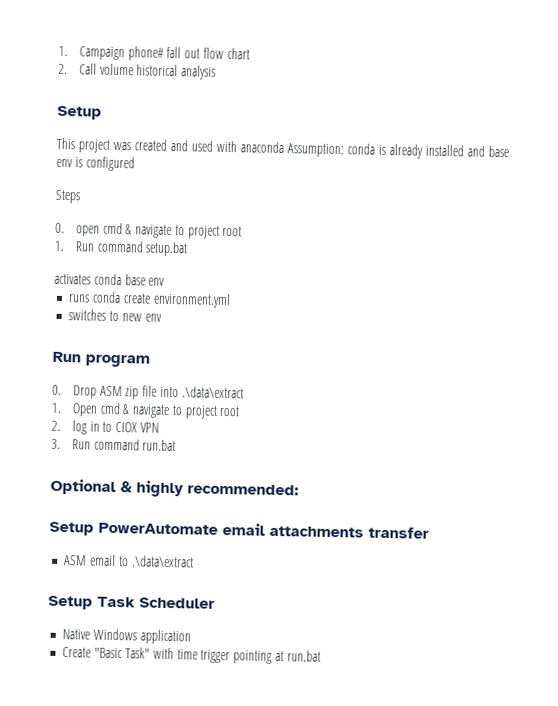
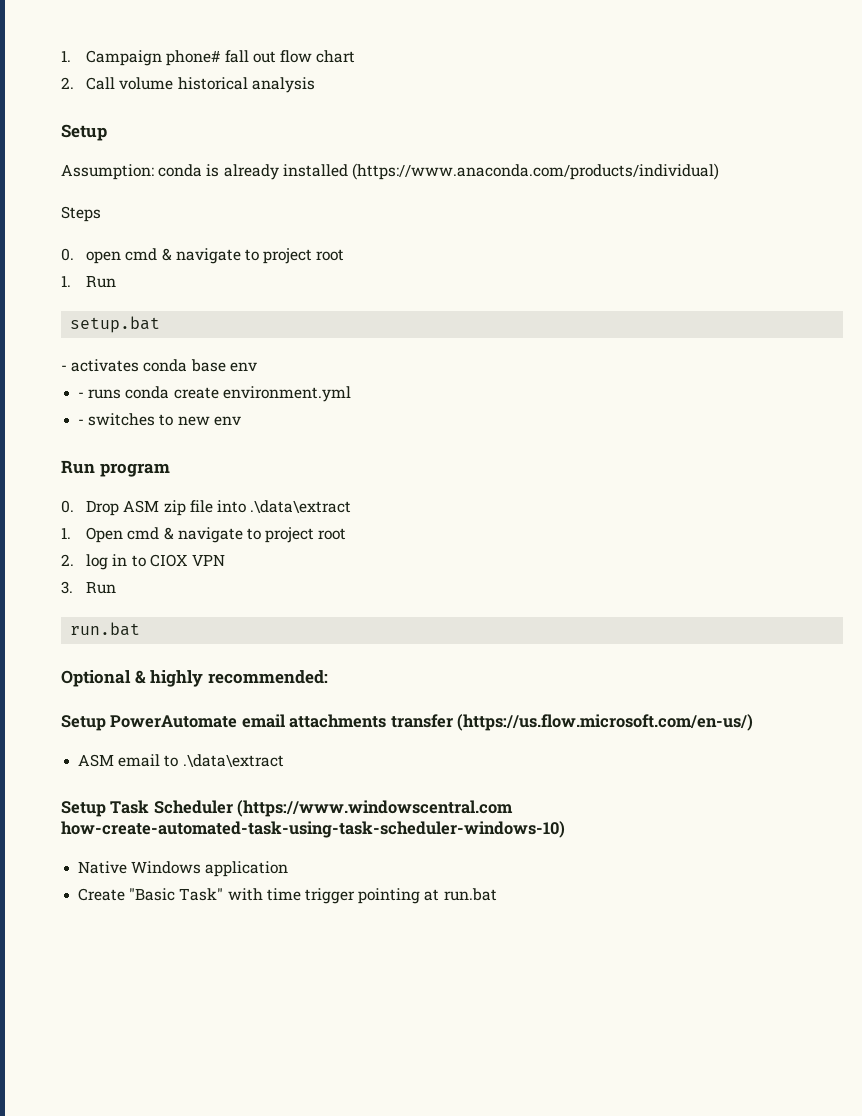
[56,137,284,154] This project was created and used with anaconda -> (107, 132) none
[467,145,509,158] [56,156,135,172] and base env is configured -> [351,163,719,180] (https://www.anaconda.com/products/individual)
[96,240,144,253] command -> (117, 282) //
(189, 249) none -> [61,365,67,371] -
(166, 281) none -> [78,392,85,398] -
(231, 300) none -> [78,419,85,425] -
[93,438,140,451] command -> (117, 588) //
(429, 532) none -> [457,714,754,731] (https://us.flow.microsoft.com/en-us/)
(215, 603) none -> [237,800,514,817] [61,821,565,838] (https://www.windowscentral.com how-create-automated-task-using-task-scheduler-windows-10)

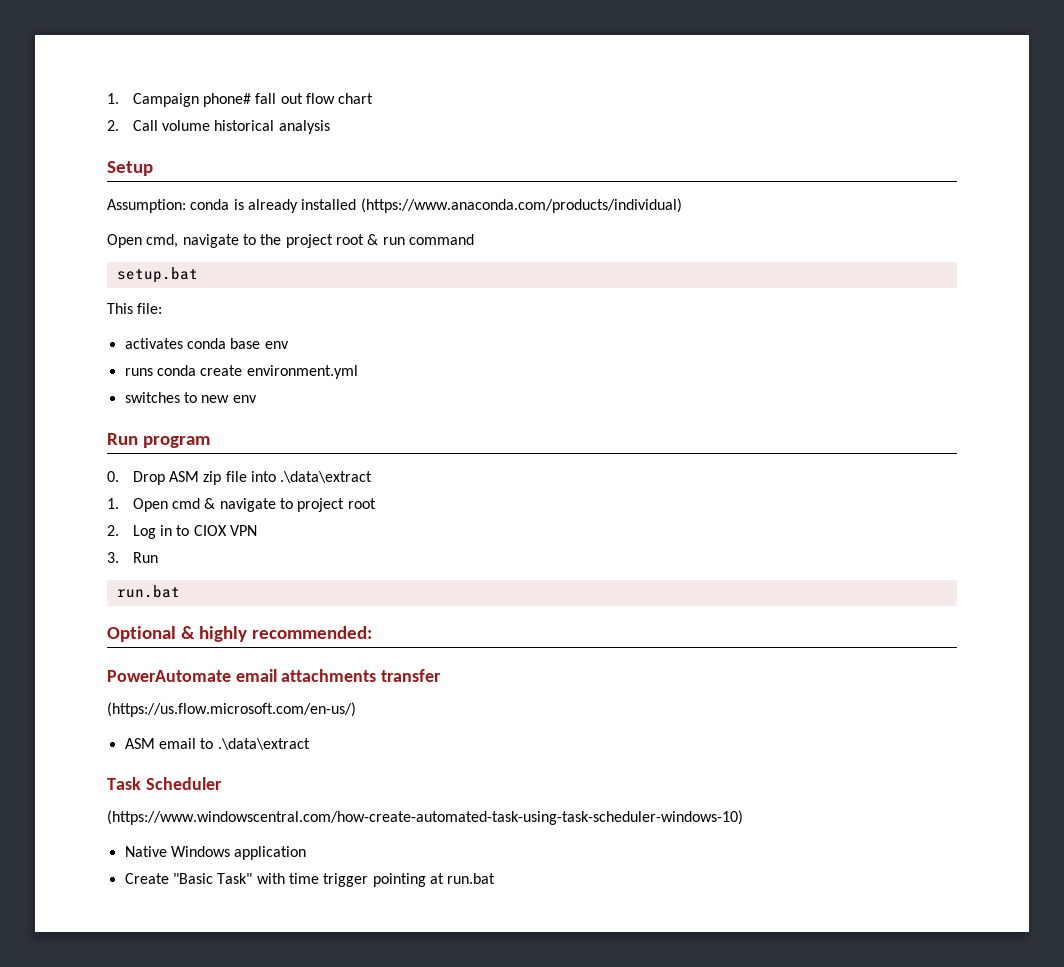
[61,206,101,222] [61,248,345,264] [61,275,117,288] Steps // 0. open cmd & navigate to project root // 1. Run -> [107,234,474,248] Open cmd, navigate to the project root & run command
[61,365,67,371] - -> [107,303,163,314] This file: //
[78,392,85,398] - -> (289, 345) none
[78,419,85,425] - -> (358, 372) none
[86,554,109,570] log -> [132,525,156,539] Log
[61,715,106,731] Setup -> (372, 632) none
(453, 721) none -> (442, 675) //
[61,801,106,817] Setup -> (310, 744) none
[237,800,514,817] [61,821,565,838] (https://www.windowscentral.com how-create-automated-task-using-task-scheduler-windows-10) -> [107,810,743,825] // (https://www.windowscentral.com/how-create-automated-task-using-task-scheduler-windows-10)

